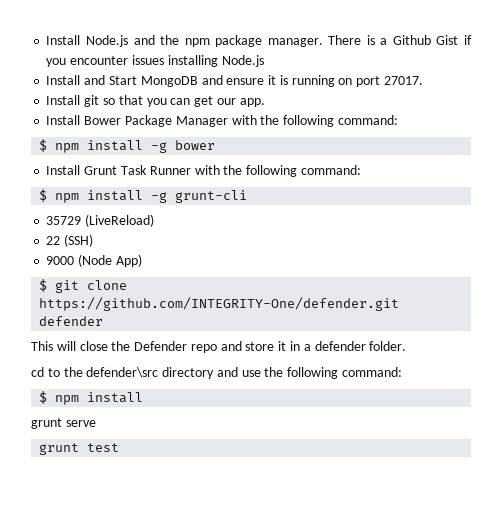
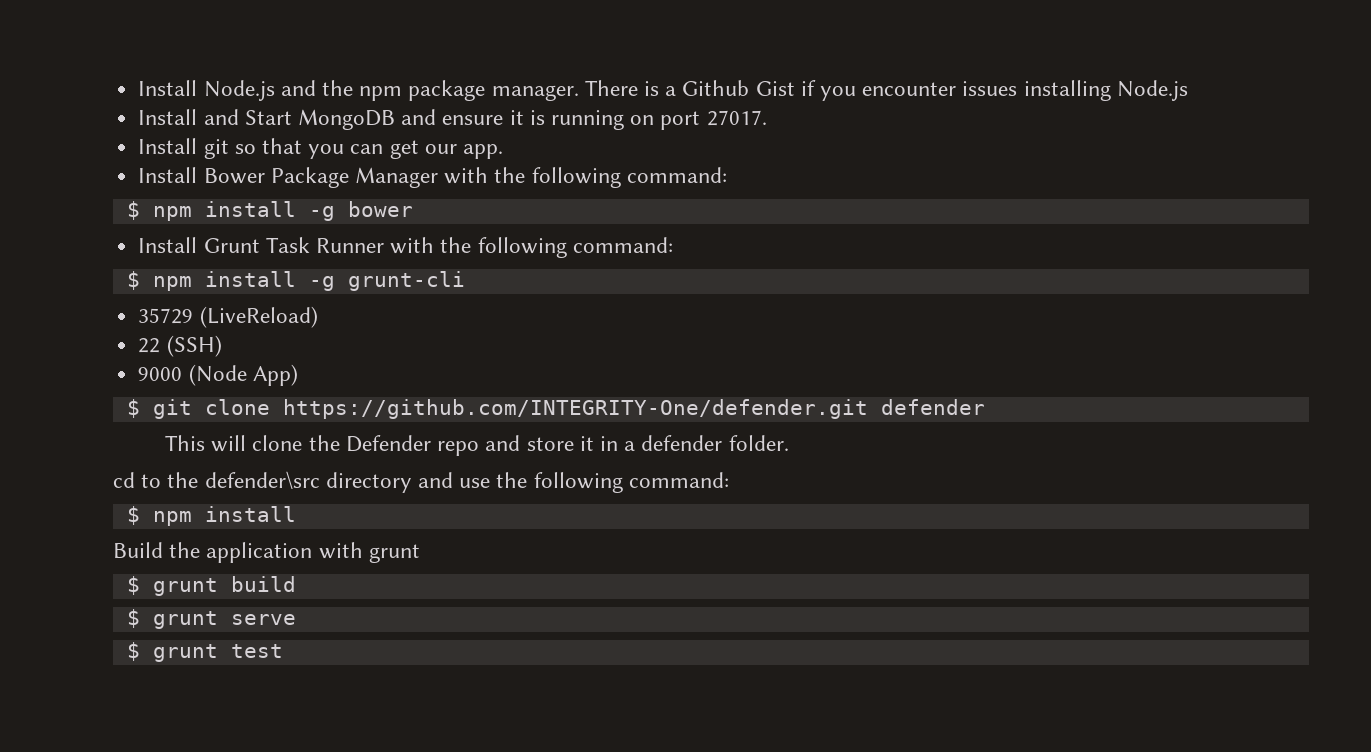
[79,341,108,351] close -> [252,435,303,451] clone
(144, 397) none -> [113,542,420,563] [126,576,296,596] [126,609,140,628] Build the application with grunt // $ grunt build // $
(96, 423) none -> [126,642,140,661] $

